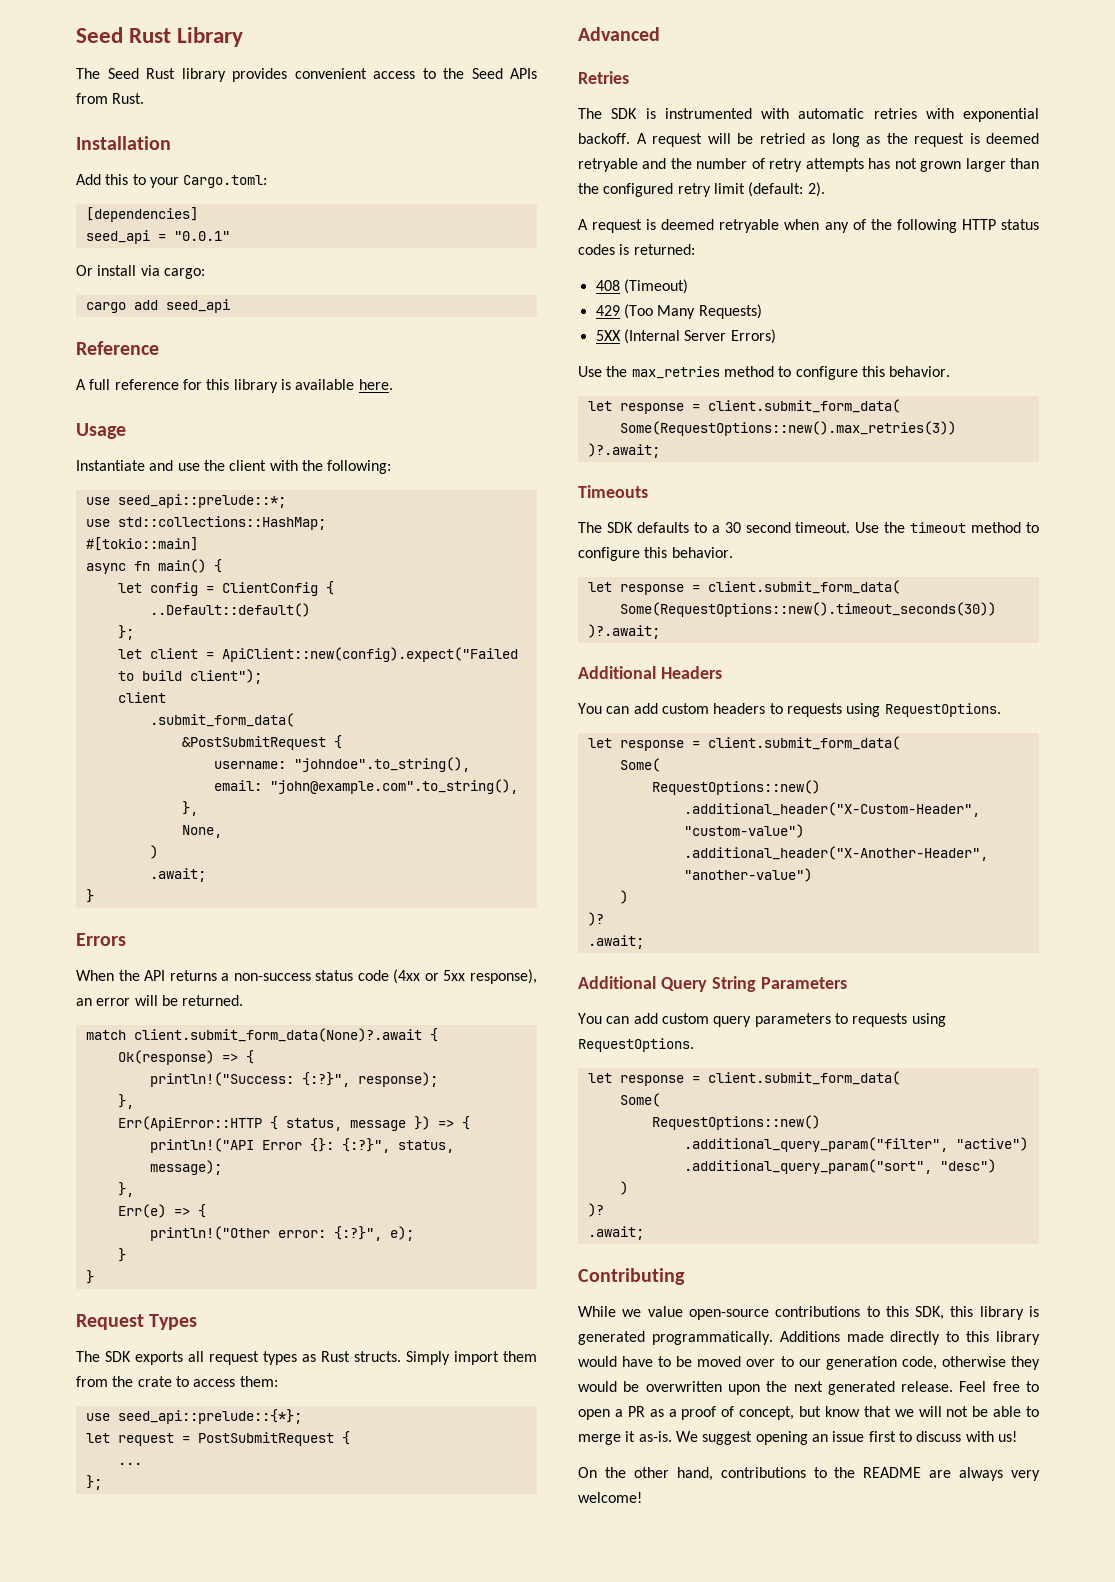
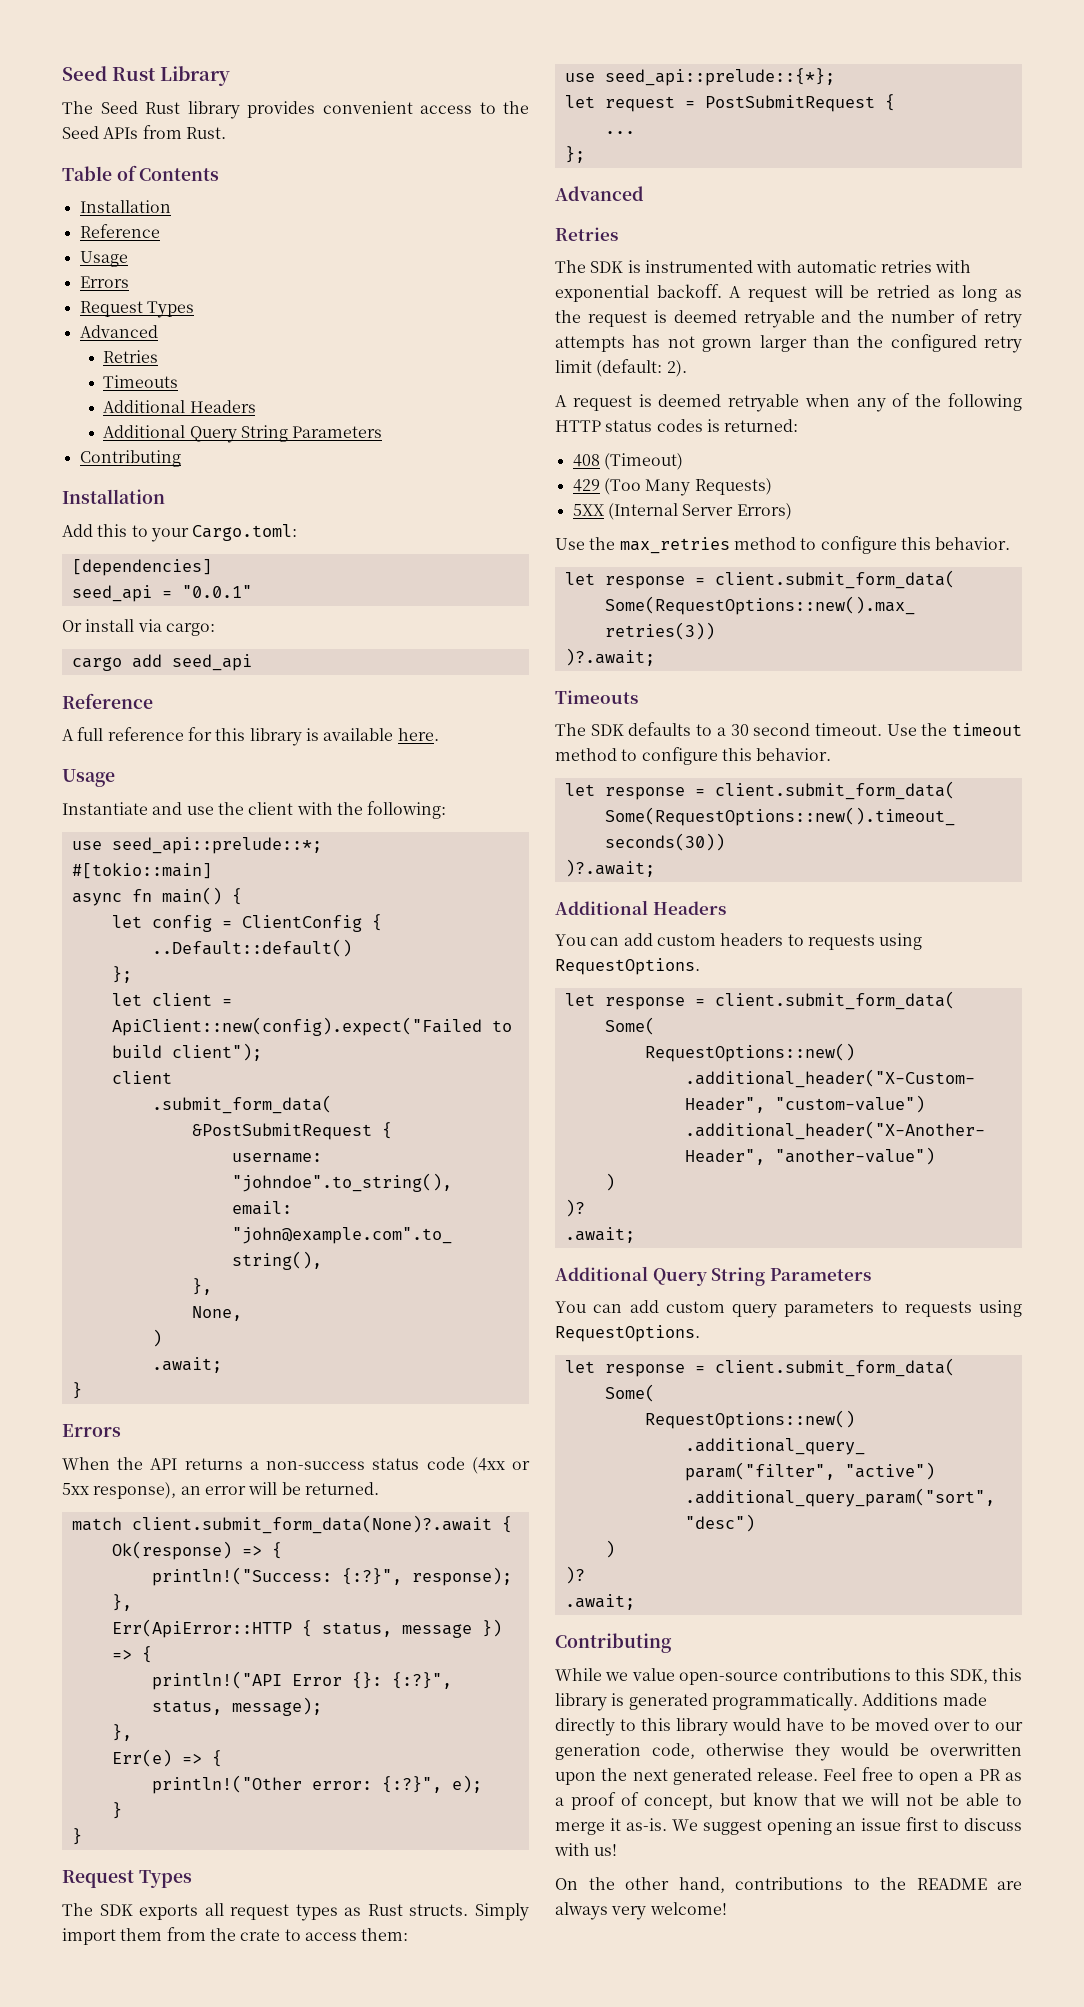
(145, 98) none -> [62,165,220,181] [79,200,171,213] [79,224,160,238] [79,251,128,267] [79,276,129,288] [79,301,194,318] [79,325,158,338] [103,350,159,363] [103,375,179,388] [103,400,256,413] [103,425,383,443] [79,450,181,467] // Table of Contents // Installation // Reference // Usage // Errors // Request Types // Advanced // Retries // Timeouts // Additional Headers // Additional Query String Parameters // Contributing
[85,516,326,530] // use std::collections::HashMap; -> (322, 845) none

